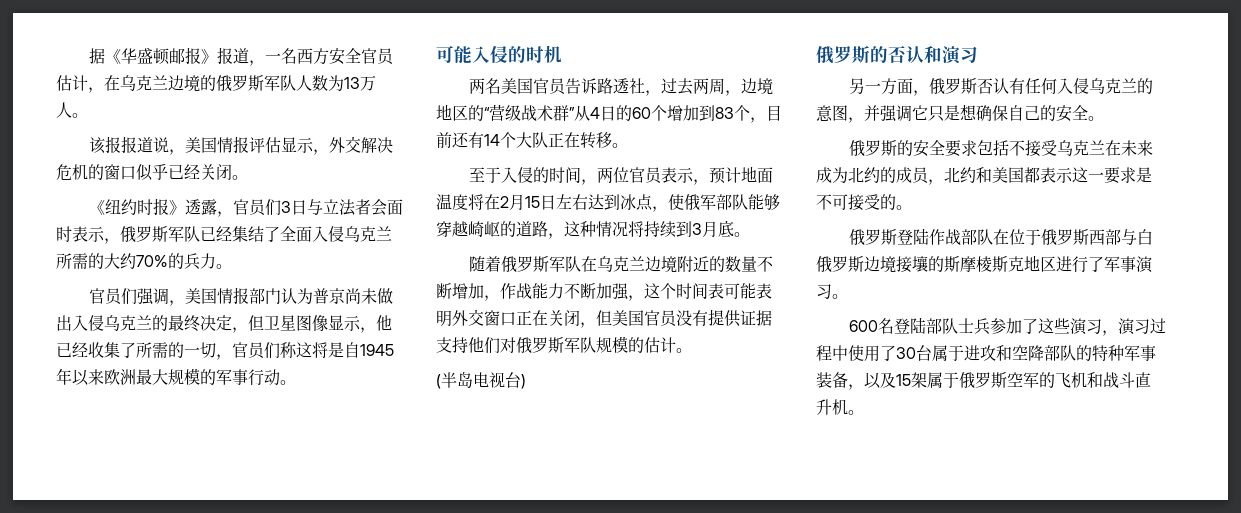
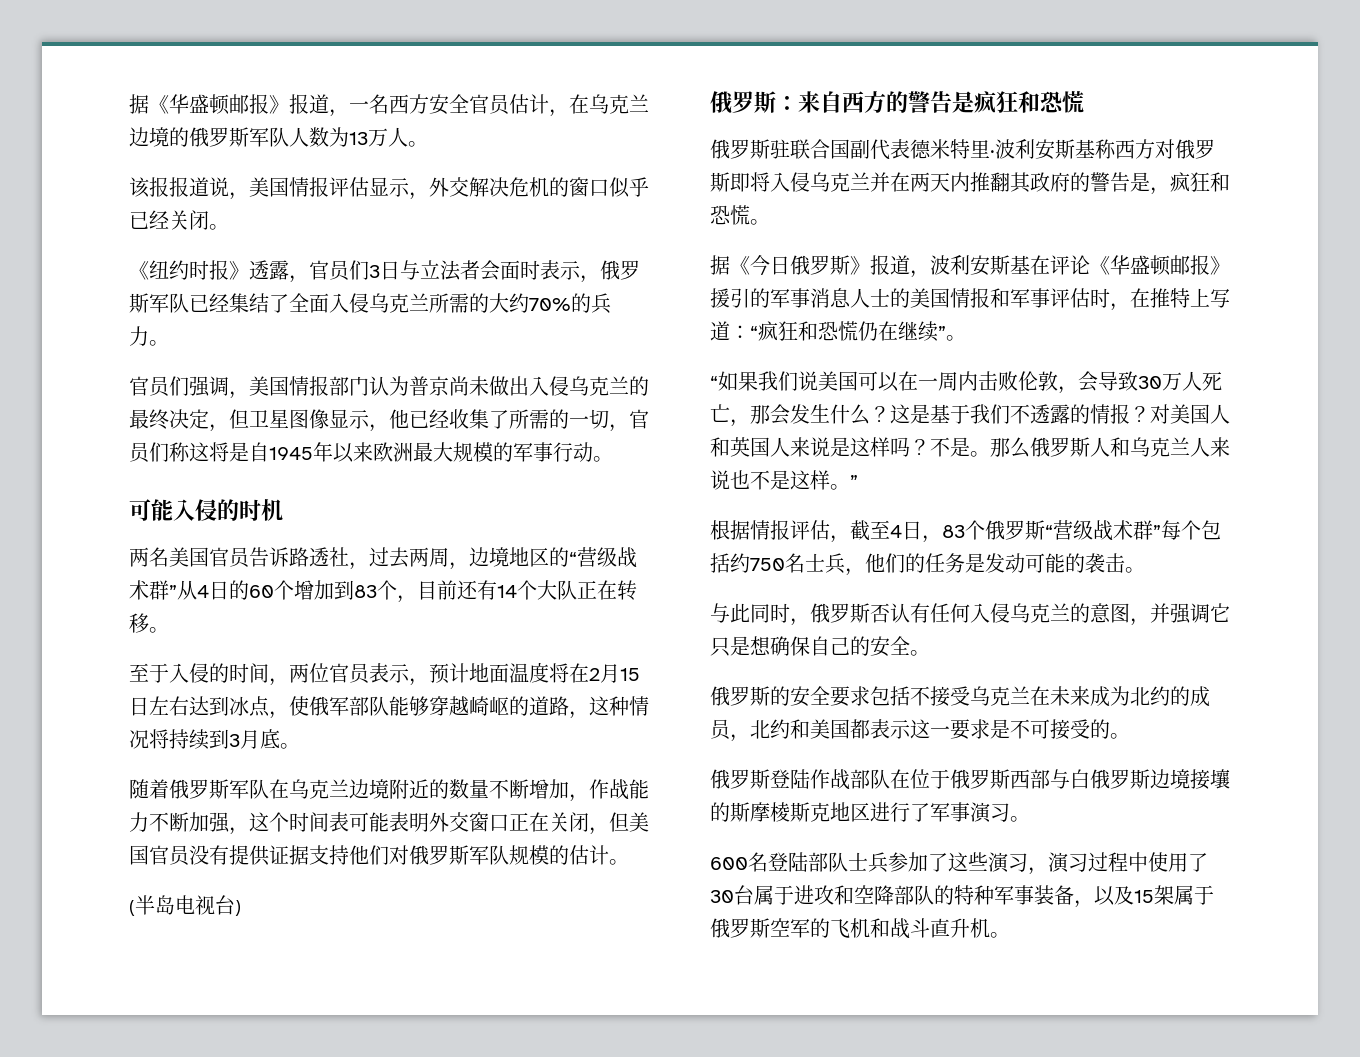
[870,45,978,65] [848,78,913,95] 的否认和演习 // 另一方面 -> [776,91,1084,113] [710,139,1215,160] [710,172,1230,195] [710,205,770,225] [710,255,1230,278] [710,288,1230,311] [710,321,966,342] [710,371,1222,394] [710,404,1230,427] [710,437,1230,458] [710,470,858,490] [710,520,1221,543] [710,553,1145,576] [710,603,790,623] ：来自西方的警告是疯狂和恐慌 // 俄罗斯驻联合国副代表德米特里·波利安斯基称西方对俄罗斯即将入侵乌克兰并在两天内推翻其政府的警告是，疯狂和恐慌。 // 据《今日俄罗斯》报道，波利安斯基在评论《华盛顿邮报》援引的军事消息人士的美国情报和军事评估时，在推特上写道：“疯狂和恐慌仍在继续”。 // “如果我们说美国可以在一周内击败伦敦，会导致30万人死亡，那会发生什么？这是基于我们不透露的情报？对美国人和英国人来说是这样吗？不是。那么俄罗斯人和乌克兰人来说也不是这样。” // 根据情报评估，截至4日，83个俄罗斯“营级战术群”每个包括约750名士兵，他们的任务是发动可能的袭击。 // 与此同时

